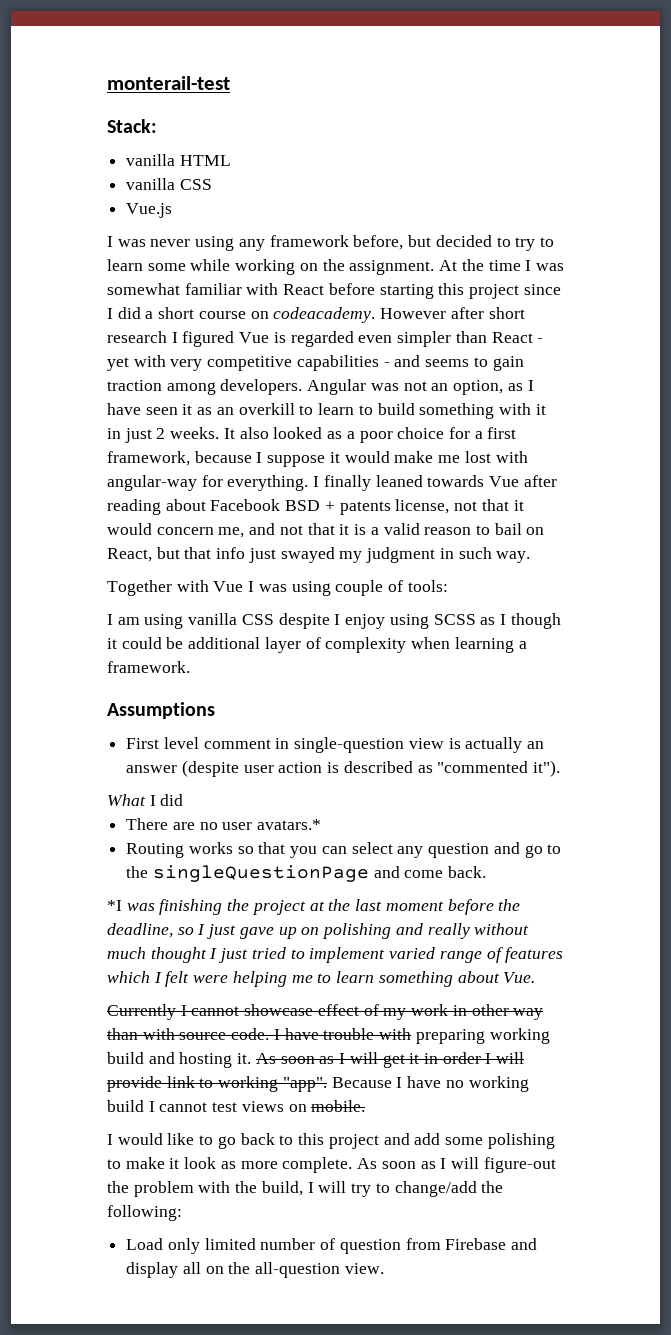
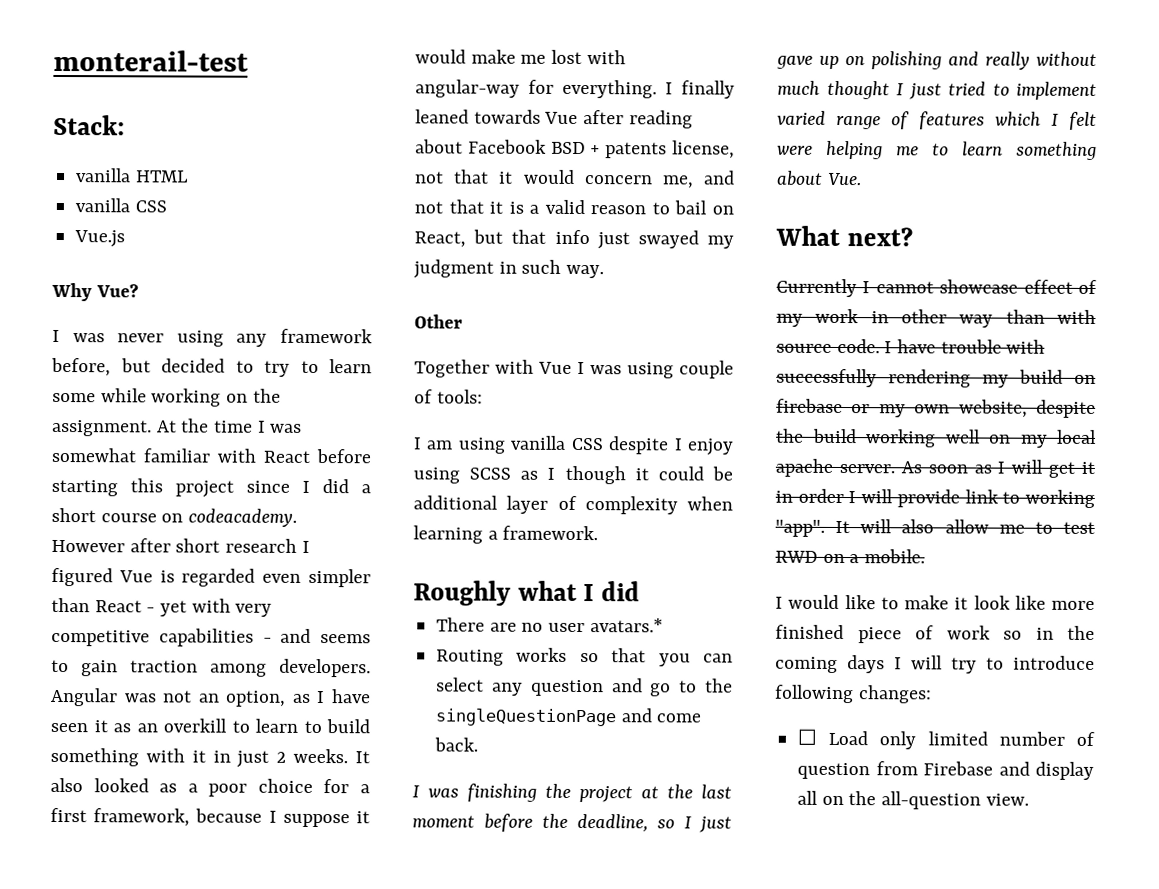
(173, 210) none -> [51,282,139,302] // Why Vue?
(531, 557) none -> [414,314,463,329] // Other
[107,702,215,719] [126,737,545,753] [126,760,561,777] [107,794,146,806] Assumptions // First level comment in single-question view is actually an answer (despite user action is described as "commented it"). // What -> [413,580,577,606] Roughly what
[107,900,122,911] *I -> [412,785,420,798] I
(536, 977) none -> [775,225,913,247] // What next?
[415,1028,550,1044] [107,1052,252,1068] preparing working build and hosting it. -> [776,368,1096,388] [776,398,1096,418] [776,428,1097,448] [775,458,895,477] successfully rendering my build on firebase or my own website, despite the build working well on my local apache server.
[331,1076,529,1092] [107,1100,307,1112] Because I have no working build I cannot test views on -> [835,519,1095,534] [775,550,860,564] It will also allow me to test RWD on a
[217,1133,555,1149] [107,1157,556,1173] [107,1181,504,1197] [107,1205,182,1221] go back to this project and add some polishing to make it look as more complete. As soon as I will figure-out the problem with the build, I will try to change/add the following: // -> [904,595,1095,610] [775,624,1095,644] [775,655,1095,674] [775,684,932,704] [797,728,818,745] make it look like more finished piece of work so in the coming days I will try to introduce following changes: // ☐

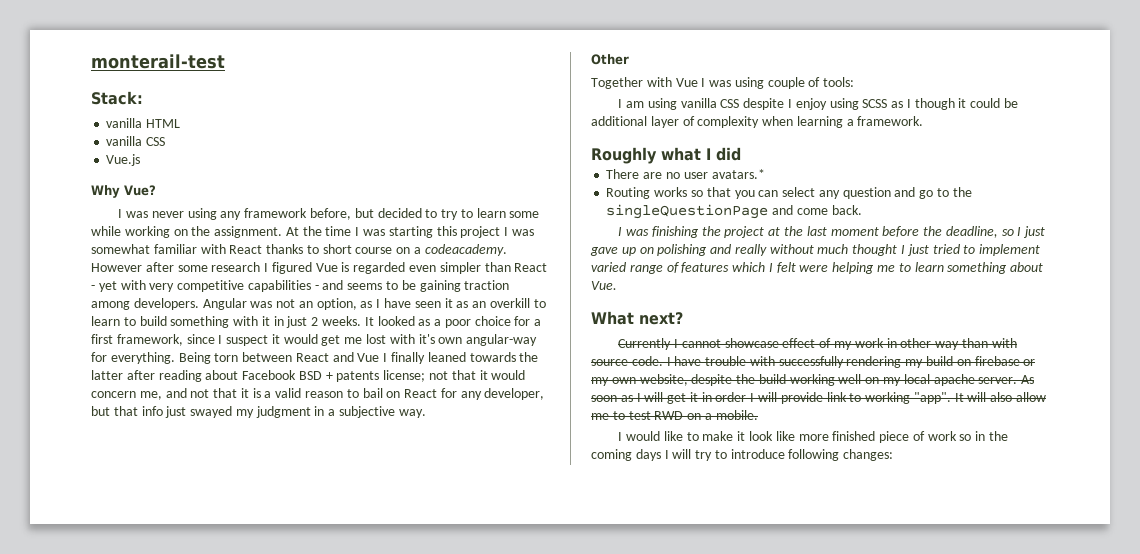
[51,447,371,464] [51,478,371,498] somewhat familiar with React before starting this project since I did a -> [388,226,534,238] [91,244,319,254] starting this project I was somewhat familiar with React thanks to
(184, 518) none -> [414,247,422,254] a
[175,538,221,553] short -> [177,265,208,272] some
[81,660,118,677] gain -> [401,280,461,292] be gaining
[50,777,83,793] also -> (374, 321) none
[195,808,370,828] [415,49,516,64] because I suppose it would make -> [186,334,341,346] since I suspect it would get
(626, 57) none -> [418,334,463,344] it's own
(657, 89) none -> [178,352,380,364] Being torn between React and Vue
[544,111,579,124] Vue -> [519,352,539,362] [91,370,123,380] the latter
[672,140,735,159] license, -> [383,370,426,382] license;
[414,231,466,248] React, -> [404,388,545,400] React for any developer,
[521,259,562,274] such -> [328,406,396,418] a subjective
[797,728,1095,750] [797,761,1094,780] [797,790,1029,810] // ☐ Load only limited number of question from Firebase and display all on the all-question view. -> (894, 455) none

